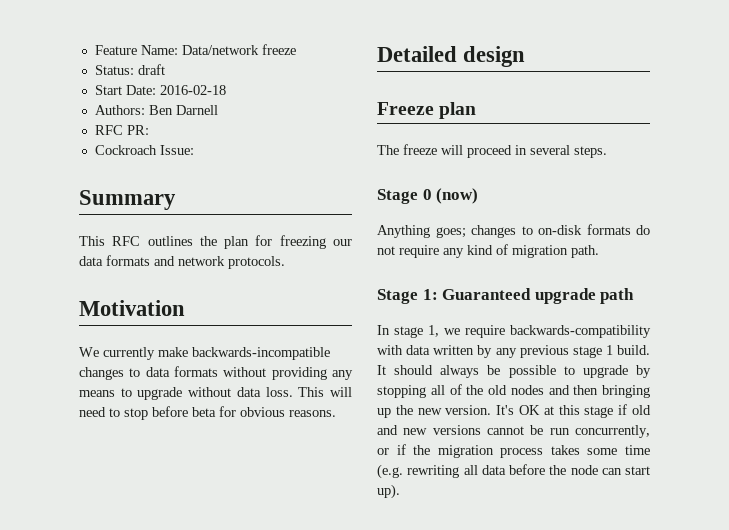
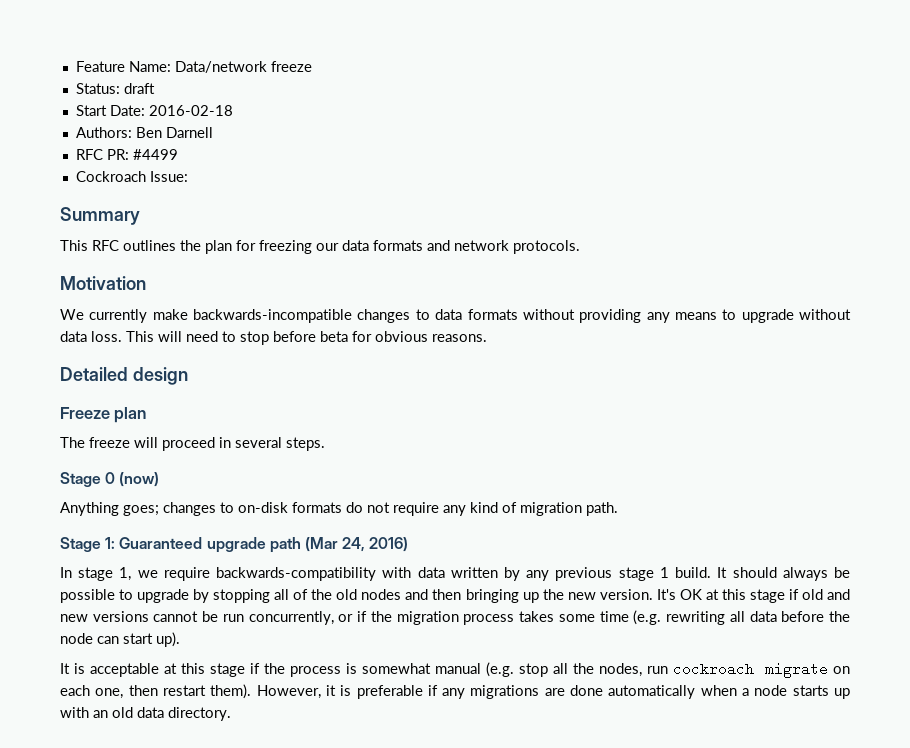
(149, 130) none -> [132,149,178,160] #4499
(635, 296) none -> [304,537,409,552] (Mar 24, 2016)
(400, 491) none -> [60,662,851,678] [60,684,850,699] [60,707,231,721] // It is acceptable at this stage if the process is somewhat manual (e.g. stop all the nodes, run cockroach migrate on each one, then restart them). However, it is preferable if any migrations are done automatically when a node starts up with an old data directory.

